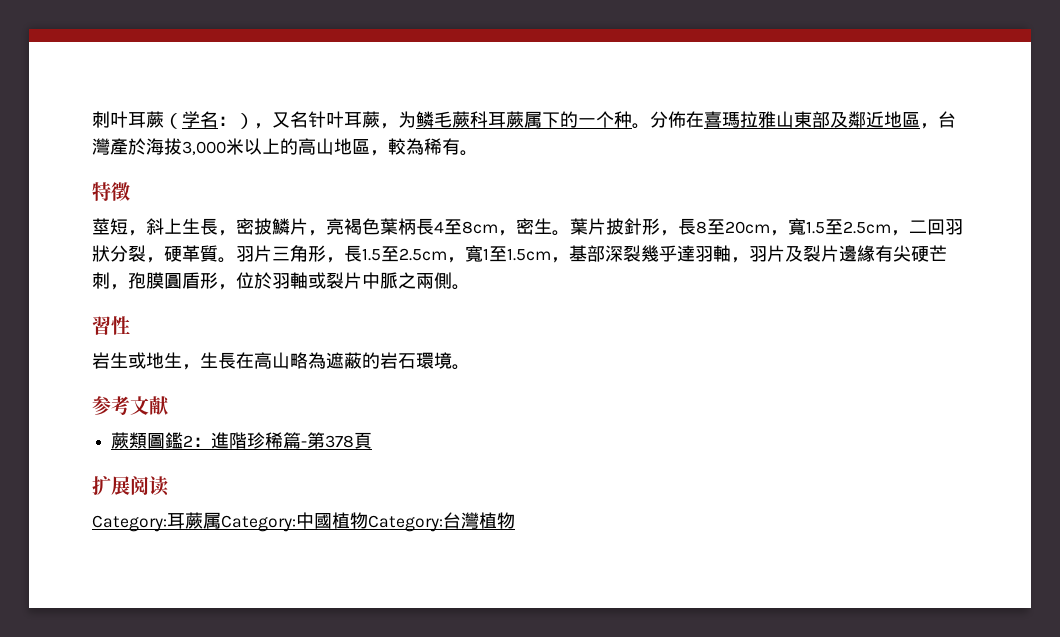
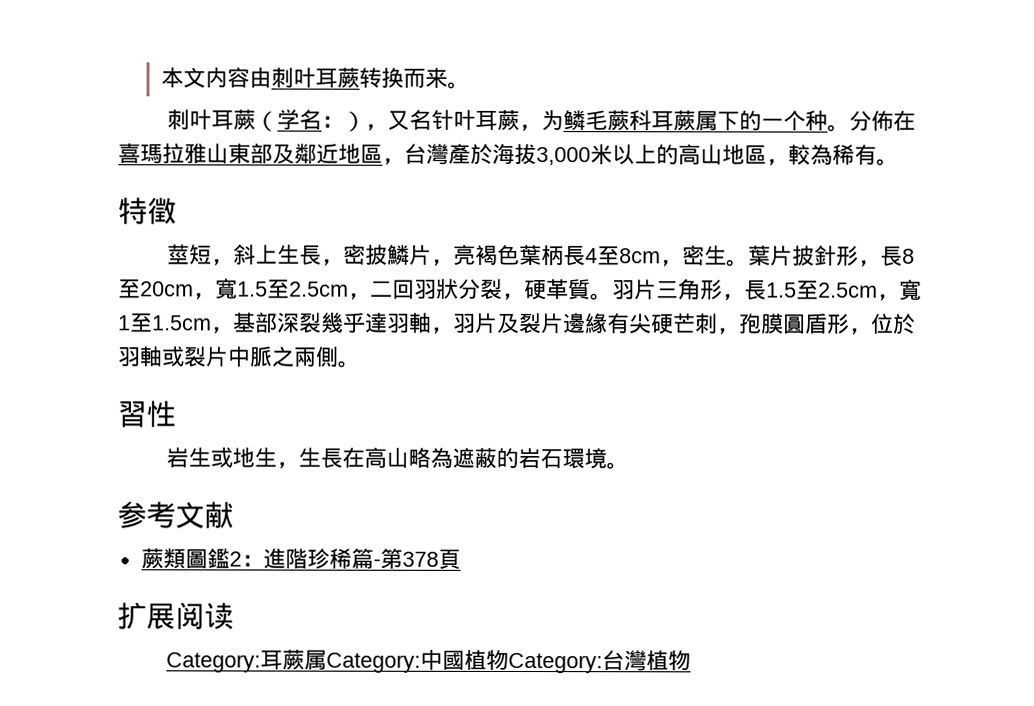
(92, 119) none -> [160,67,470,89] 本文内容由刺叶耳蕨转换而来。 //

